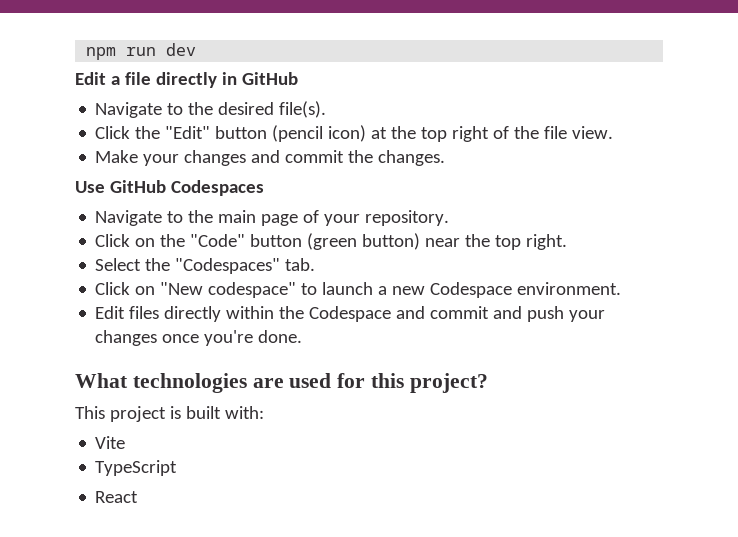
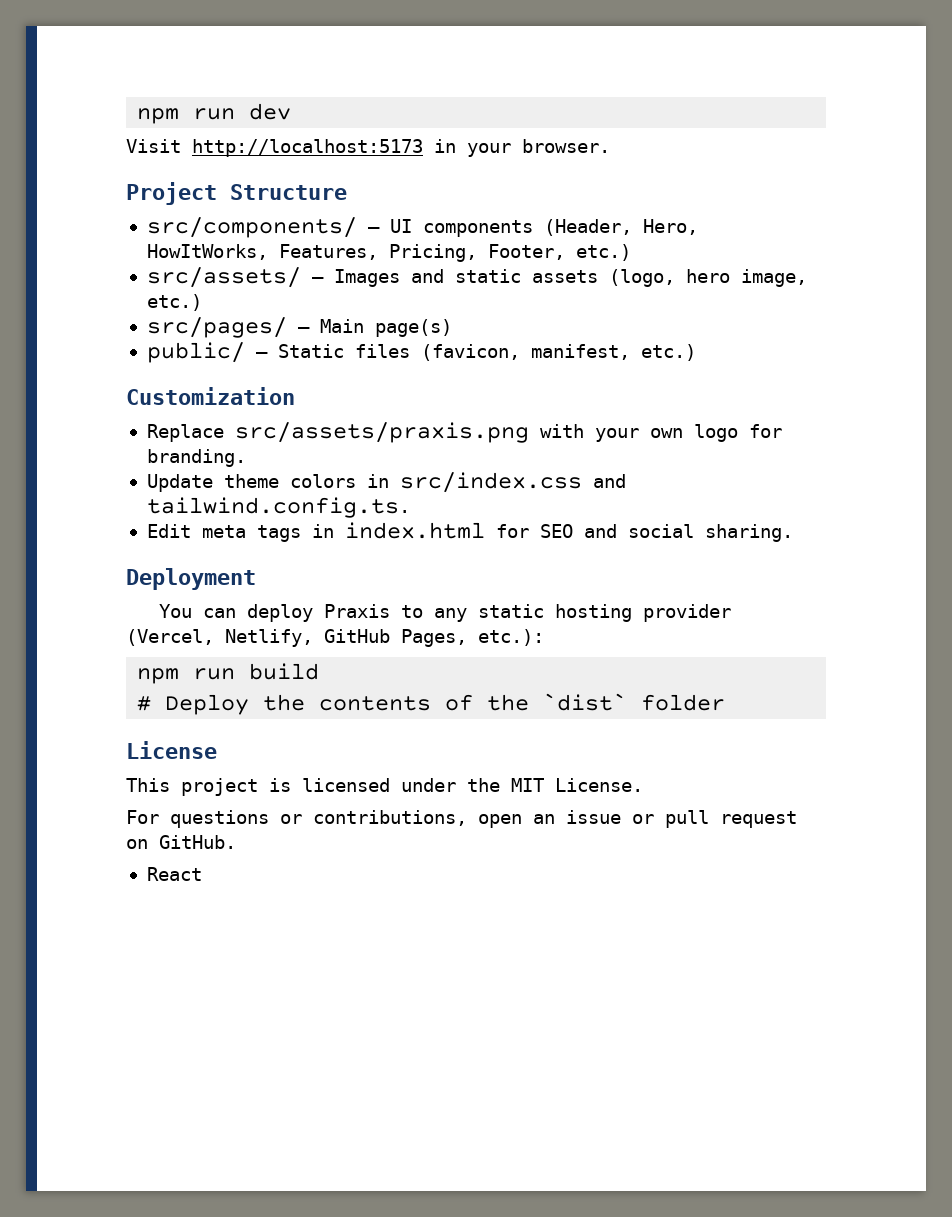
[75,72,298,88] [95,101,327,118] [95,125,614,142] [95,150,446,166] [75,180,264,196] [95,210,450,226] [95,233,568,250] [95,258,316,274] [95,282,622,298] [95,306,606,322] [95,330,303,346] [75,373,488,393] [75,406,264,422] [95,436,126,449] [95,460,178,476] Edit a file directly in GitHub // Navigate to the desired file(s). // Click the "Edit" button (pencil icon) at the top right of the file view. // Make your changes and commit the changes. // Use GitHub Codespaces // Navigate to the main page of your repository. // Click on the "Code" button (green button) near the top right. // Select the "Codespaces" tab. // Click on "New codespace" to launch a new Codespace environment. // Edit files directly within the Codespace and commit and push your changes once you're done. // What technologies are used for this project? // This project is built with: // Vite // TypeScript -> [126,139,610,157] [126,182,347,205] [146,217,698,238] [146,244,631,262] [146,267,807,288] [146,294,202,311] [146,317,452,338] [146,342,696,363] [126,387,295,405] [146,422,782,443] [146,449,246,467] [146,472,626,493] [146,497,410,518] [146,522,793,542] [126,568,256,590] [159,604,732,622] [126,629,544,647] [137,663,320,684] [137,693,726,715] [126,741,217,759] [126,778,643,796] [126,810,797,828] [126,835,236,849] Visit http://localhost:5173 in your browser. // Project Structure // src/components/ – UI components (Header, Hero, HowItWorks, Features, Pricing, Footer, etc.) // src/assets/ – Images and static assets (logo, hero image, etc.) // src/pages/ – Main page(s) // public/ – Static files (favicon, manifest, etc.) // Customization // Replace src/assets/praxis.png with your own logo for branding. // Update theme colors in src/index.css and tailwind.config.ts. // Edit meta tags in index.html for SEO and social sharing. // Deployment // You can deploy Praxis to any static hosting provider (Vercel, Netlify, GitHub Pages, etc.): // npm run build // # Deploy the contents of the `dist` folder // License // This project is licensed under the MIT License. // For questions or contributions, open an issue or pull request on GitHub.

